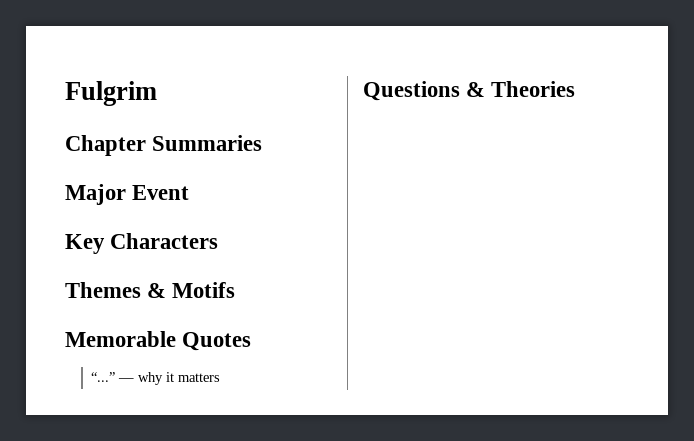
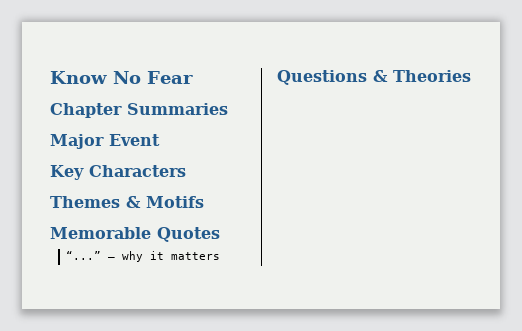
[65,81,157,106] Fulgrim -> [50,71,193,84] Know No Fear

